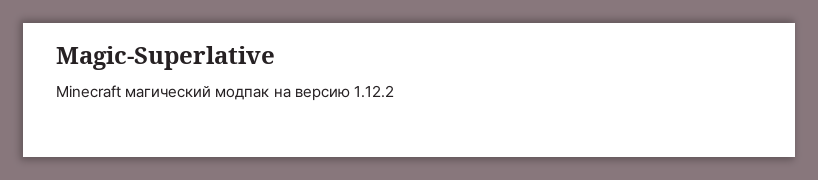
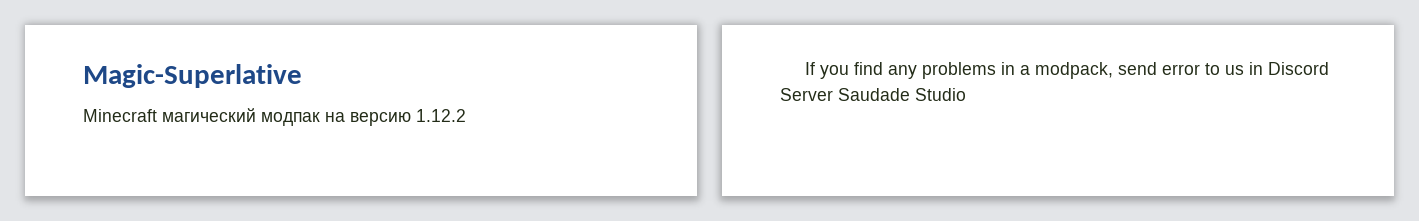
(394, 91) none -> [804,62,1329,79] [780,88,966,101] // If you find any problems in a modpack, send error to us in Discord Server Saudade Studio

